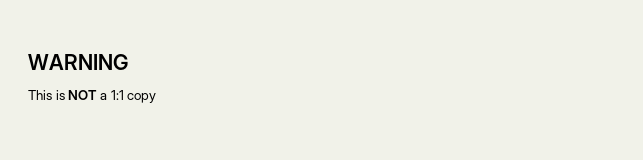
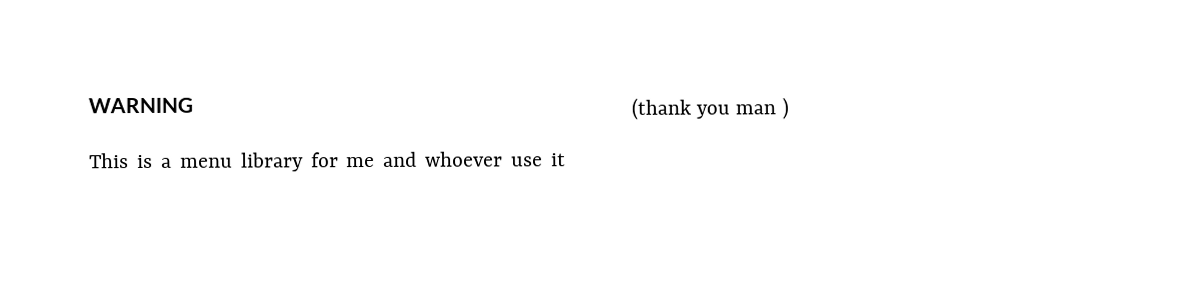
[68,90,157,103] NOT a 1:1 copy -> [160,151,566,172] [631,97,789,120] a menu library for me and whoever use it (thank you man )

